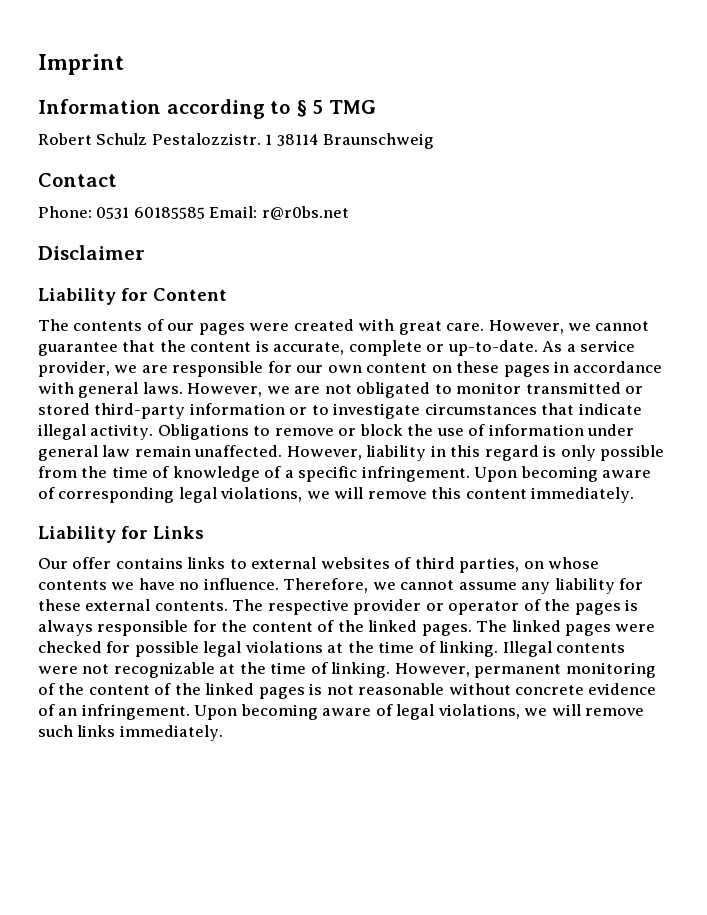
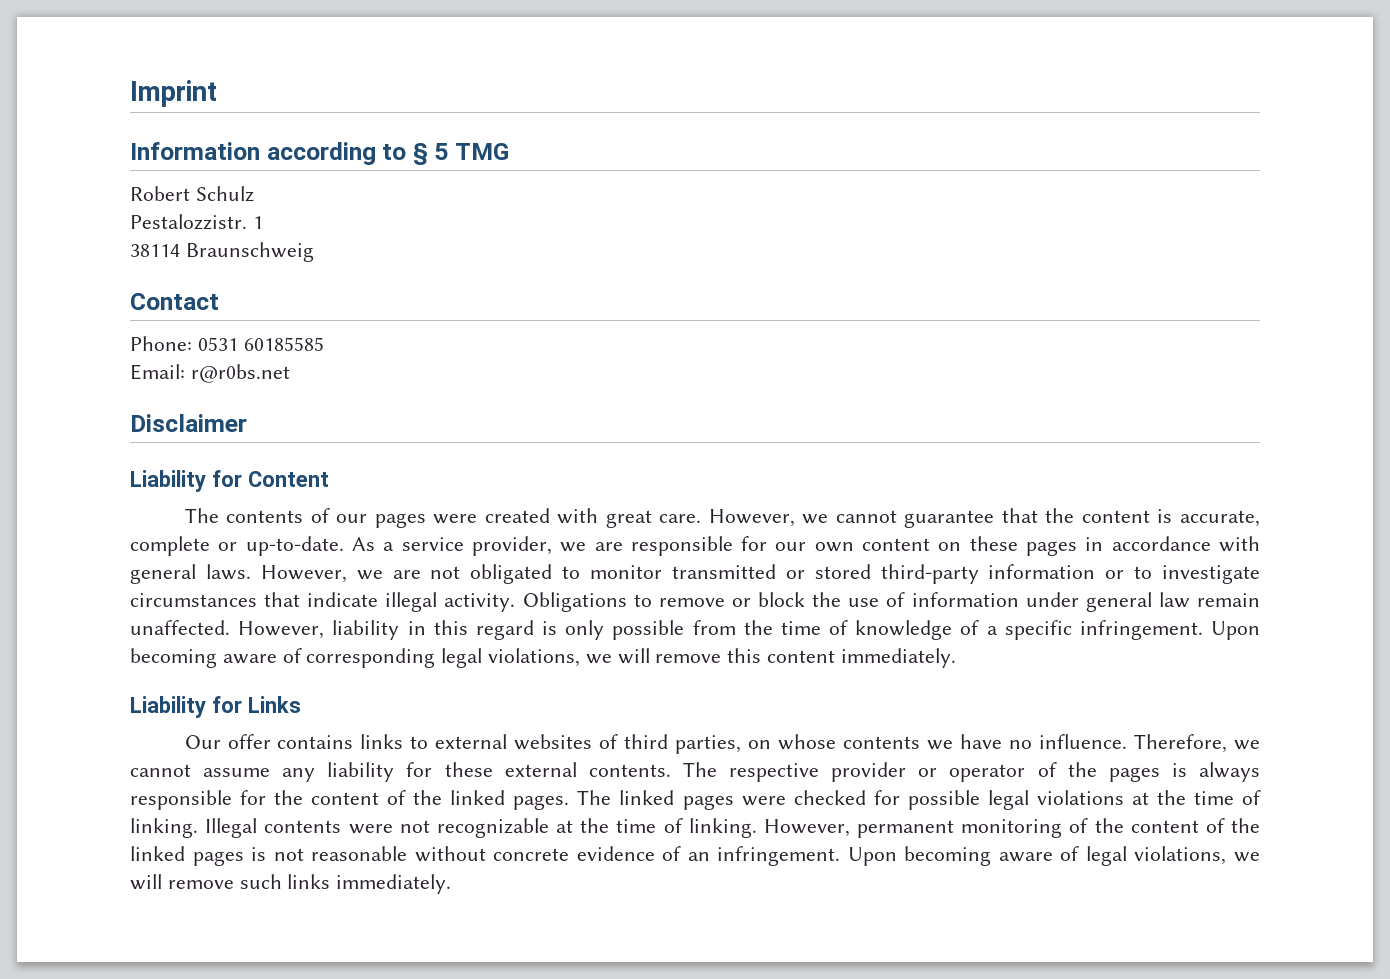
(148, 139) none -> (254, 194) //
(273, 139) none -> (263, 222) //
(205, 213) none -> (324, 344) //

